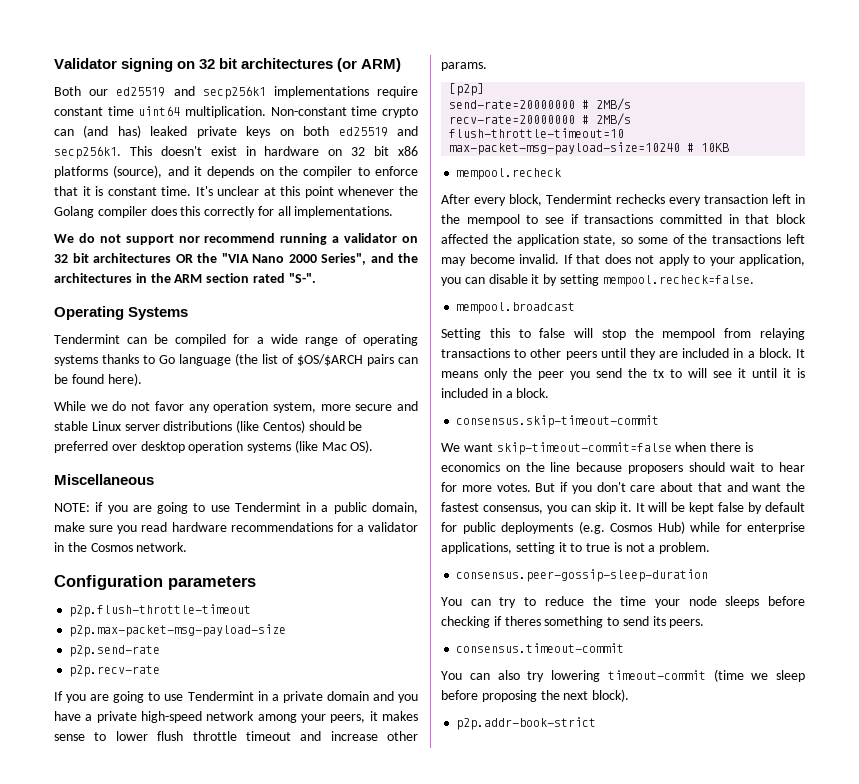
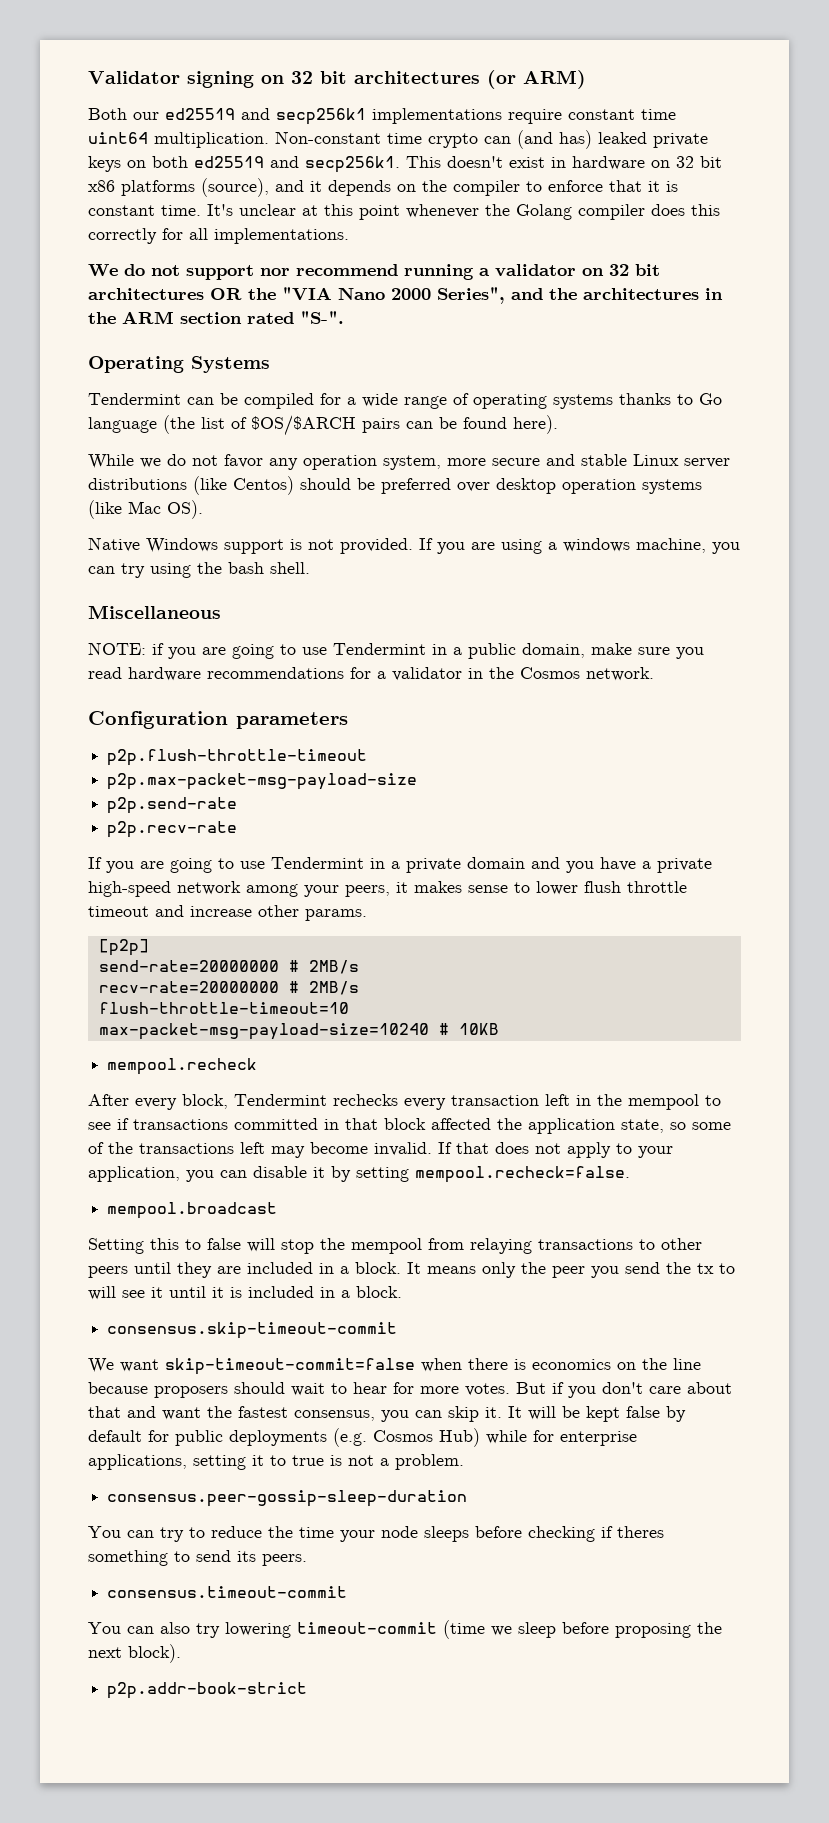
(374, 446) none -> [88,537,740,554] [88,562,310,578] // Native Windows support is not provided. If you are using a windows machine, you can try using the bash shell.

